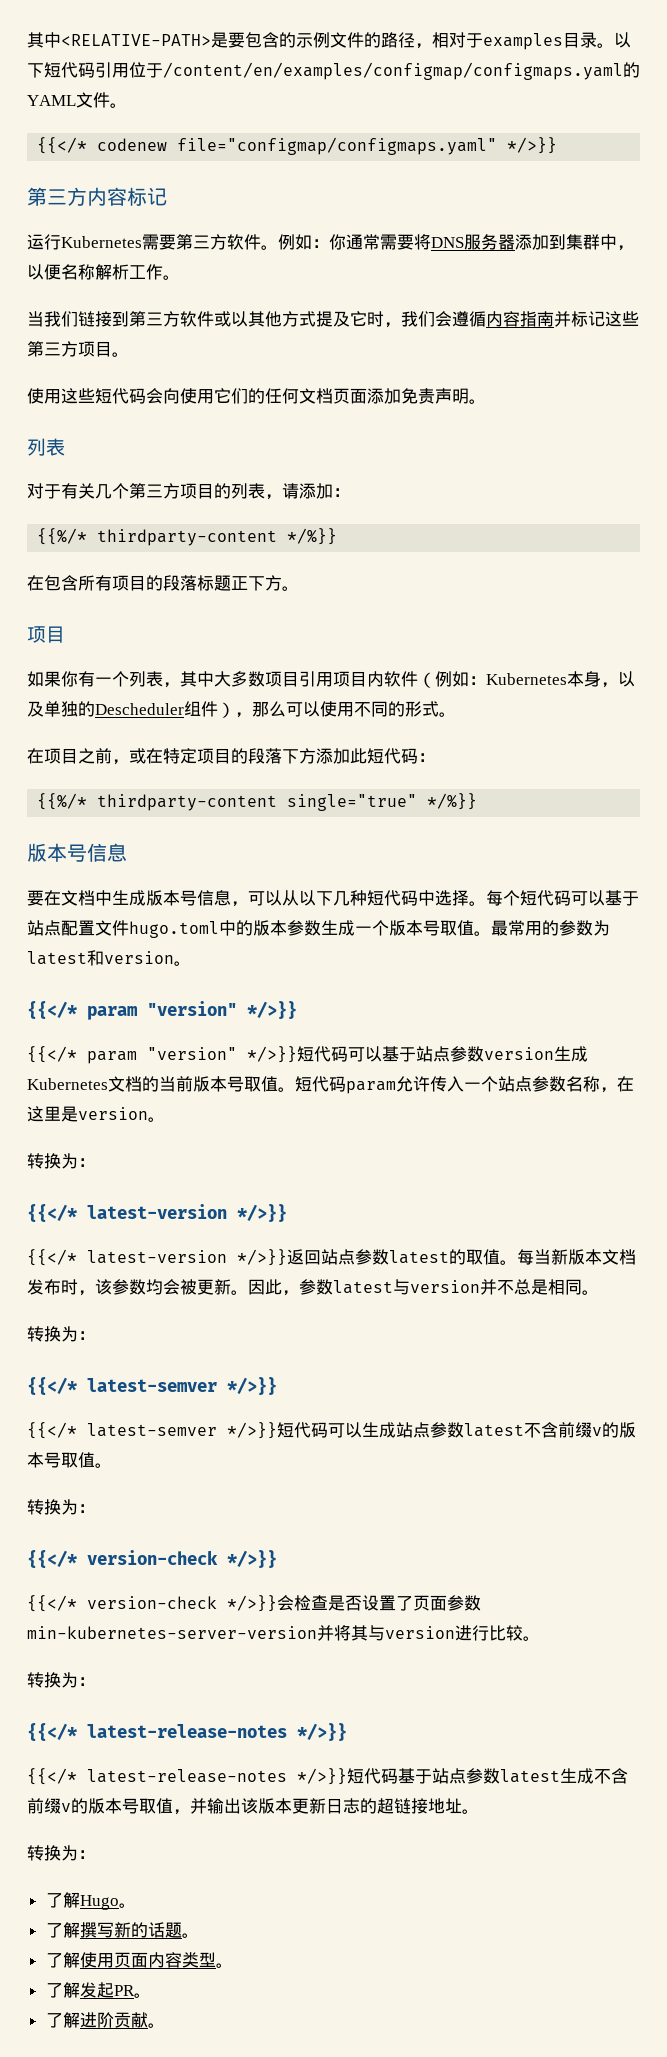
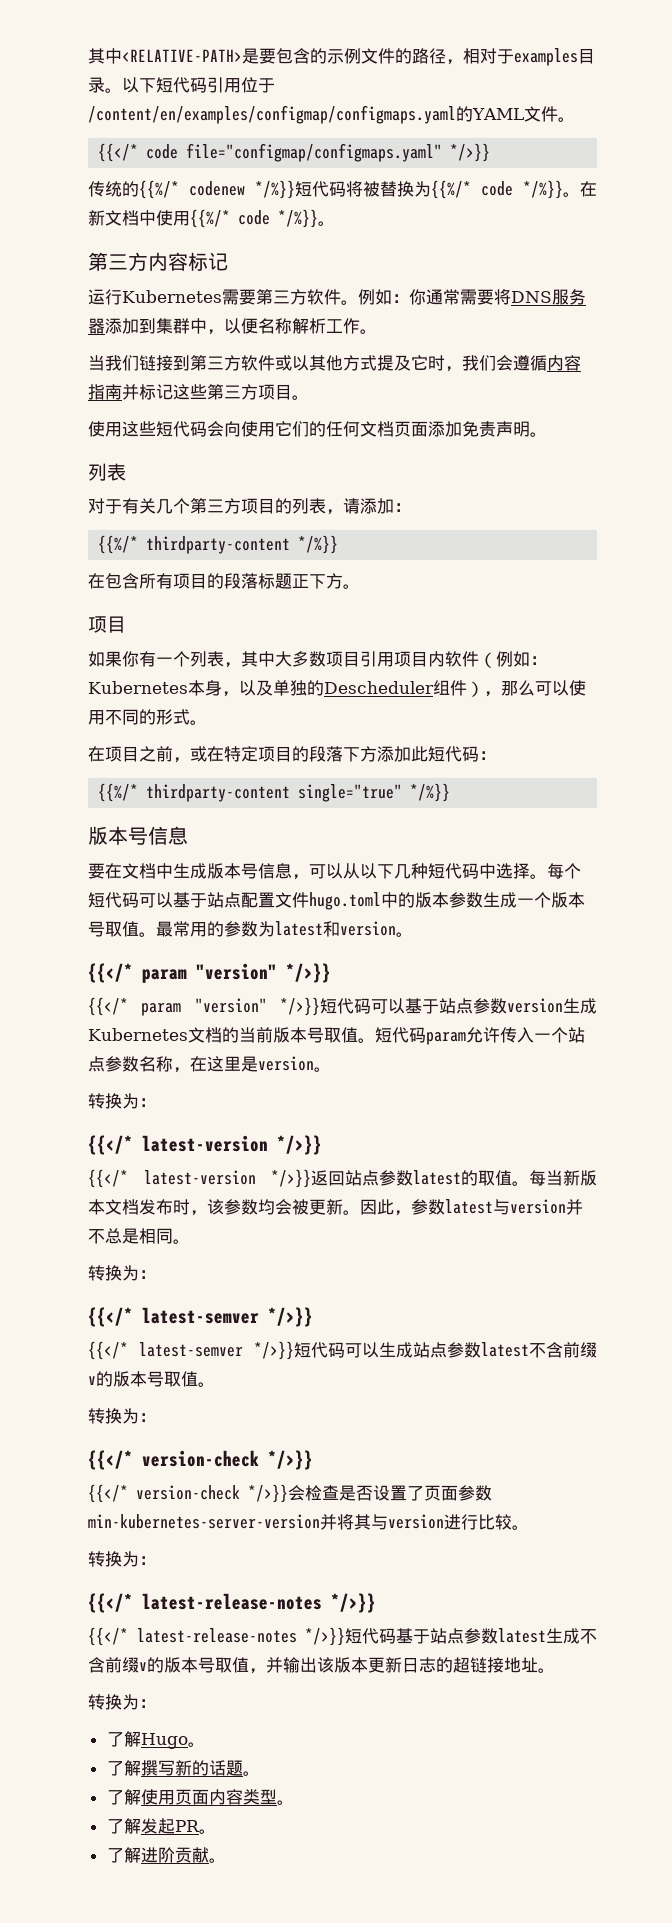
[97,138,168,151] codenew -> [146,144,179,159] code
(558, 145) none -> [88,180,597,199] [88,209,335,228] // 传统的{{%/* codenew */%}}短代码将被替换为{{%/* code */%}}。在新文档中使用{{%/* code */%}}。

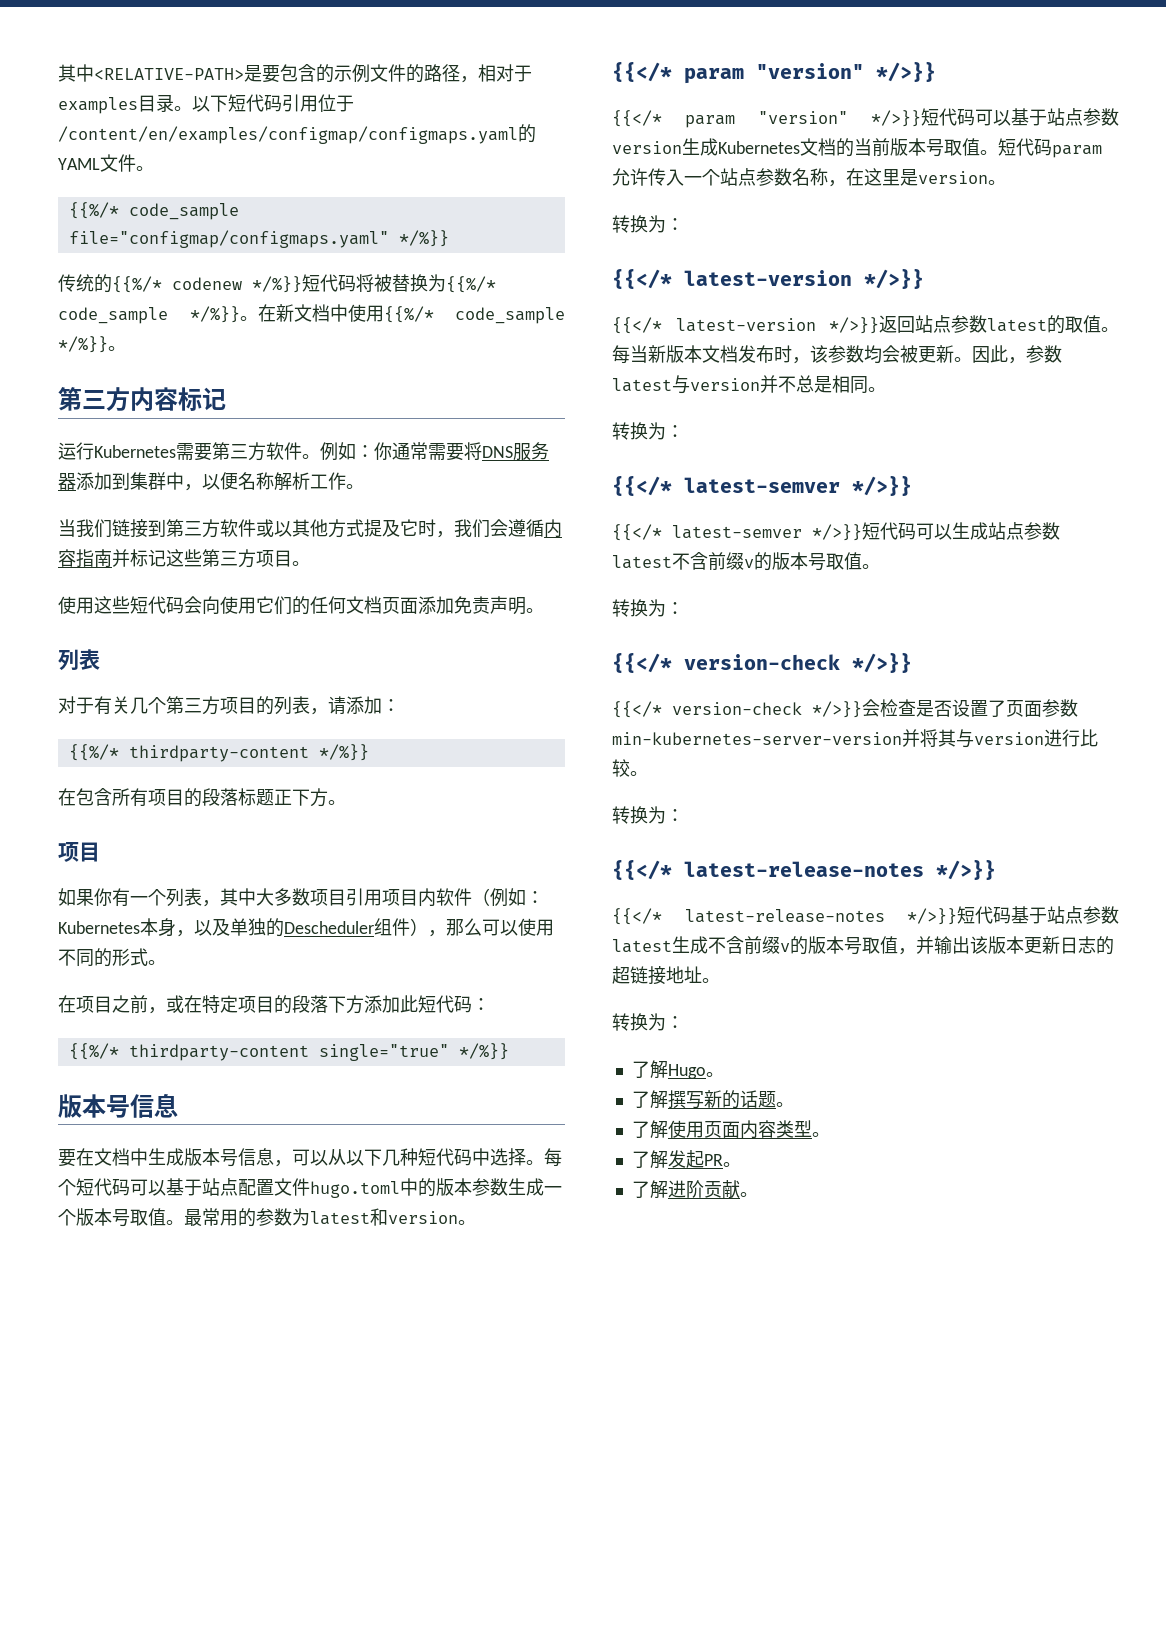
[98,143,491,162] {{</* code file="configmap/configmaps.yaml" */>}} -> [68,202,239,220] [68,230,449,248] {{%/* code_sample file="configmap/configmaps.yaml" */%}}
[481,181,513,196] code -> [58,307,168,324] code_sample
[238,210,270,225] code -> [455,307,565,324] code_sample

